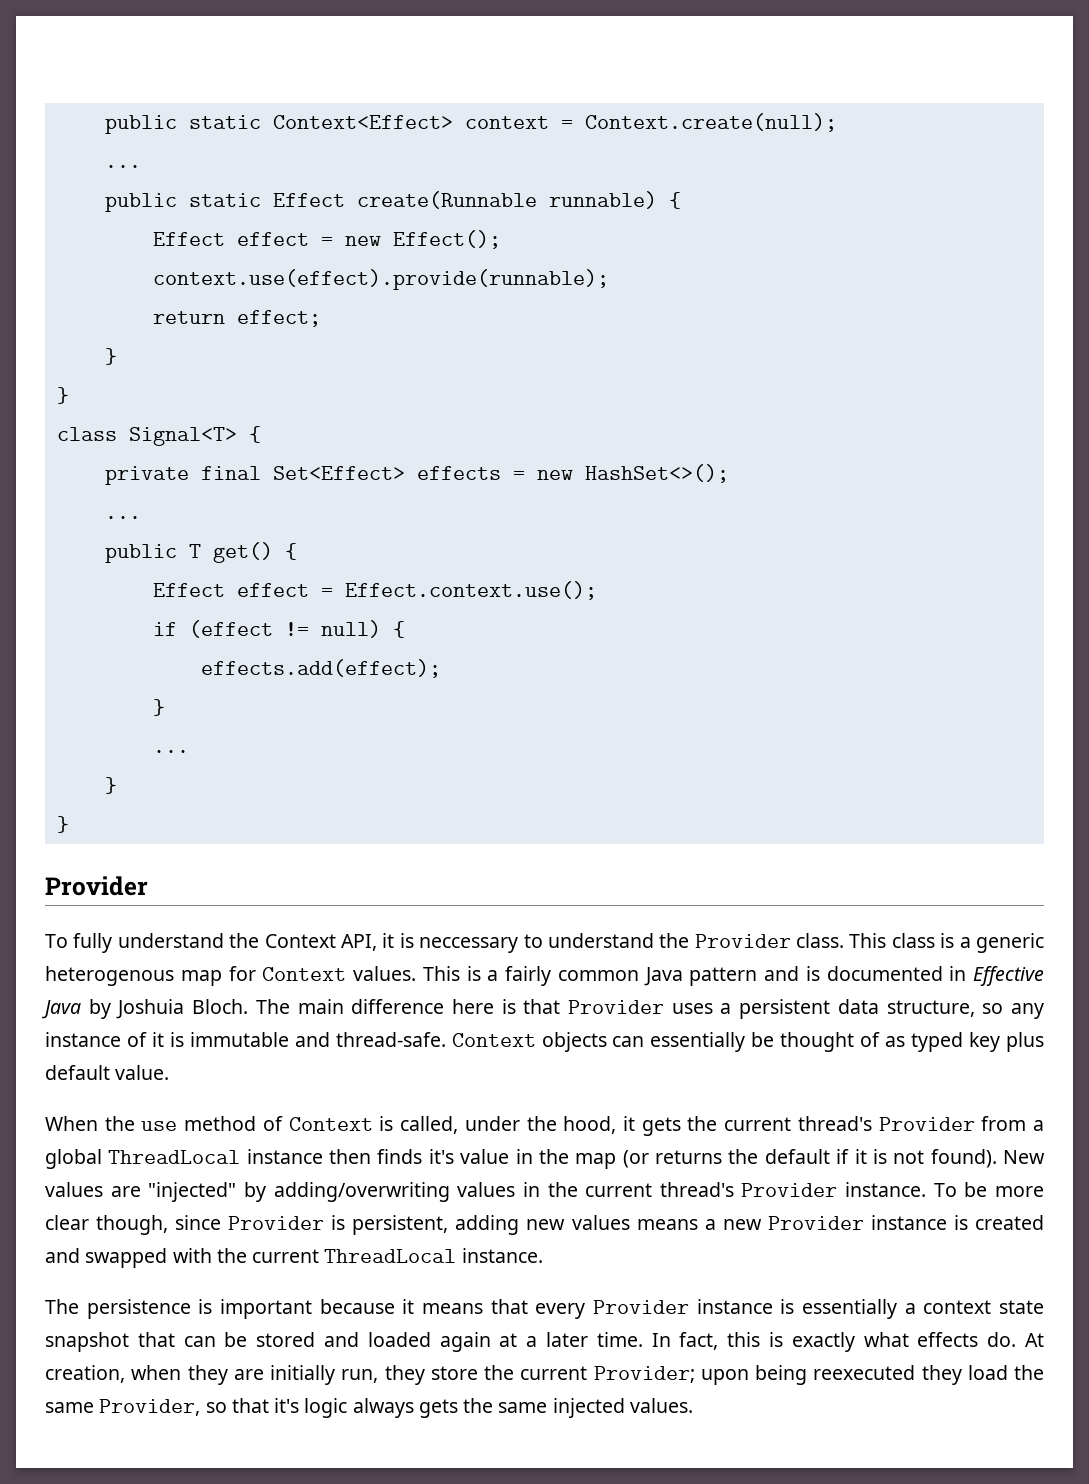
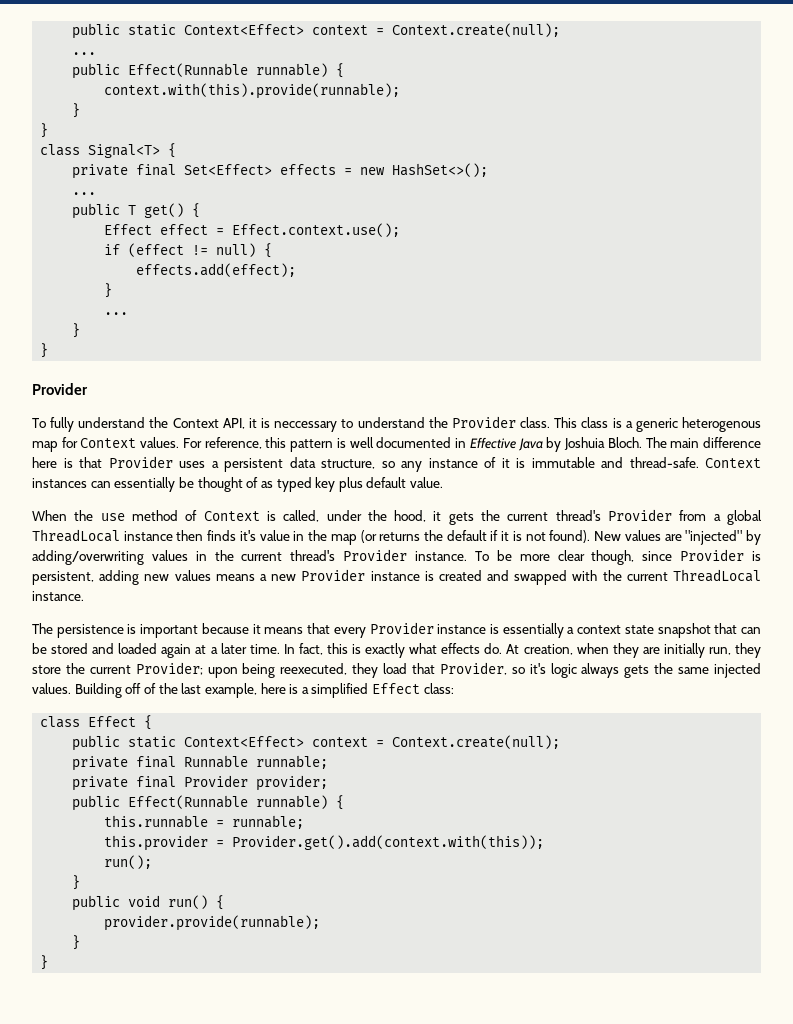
[188,191,681,209] [152,230,501,249] [152,269,609,290] [152,310,321,327] static Effect create(Runnable runnable) { // Effect effect = new Effect(); // context.use(effect).provide(runnable); // return effect; -> [128,63,345,78] [104,83,401,99] Effect(Runnable runnable) { // context.with(this).provide(runnable);
[422,966,820,986] This is a fairly common Java pattern and is -> [182,437,374,452] For reference, this pattern is well
[541,1032,607,1052] objects -> [32,478,87,488] instances
[813,1365,916,1380] reexecuted -> [280,663,348,675] reexecuted,
[1014,1365,1044,1380] [45,1402,94,1413] the same -> [412,663,436,674] that
[231,1398,269,1413] that -> (525, 670) none
(693, 1405) none -> [74,683,454,698] [40,715,153,730] [72,735,561,751] [72,755,329,771] [72,775,329,791] [72,795,345,811] [104,815,305,829] [104,835,545,851] [104,855,153,869] [72,875,81,890] [72,895,225,911] [104,915,321,931] [72,935,81,950] [40,955,49,970] Building off of the last example, here is a simplified Effect class: // class Effect { // public static Context<Effect> context = Context.create(null); // private final Runnable runnable; // private final Provider provider; // public Effect(Runnable runnable) { // this.runnable = runnable; // this.provider = Provider.get().add(context.with(this)); // run(); // } // public void run() { // provider.provide(runnable); // } // }

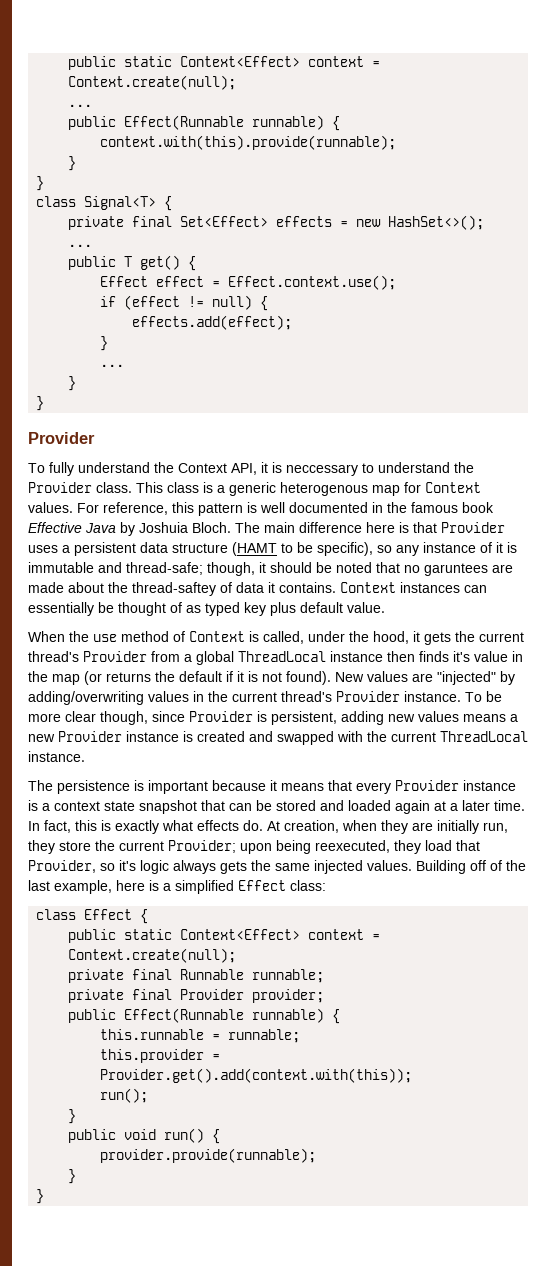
(467, 443) none -> [387,502,494,513] the famous book
[321,459,375,469] structure, -> [172,542,373,556] structure (HAMT to be specific),
[629,457,699,468] thread-safe. -> [126,562,513,576] [28,582,336,596] thread-safe; though, it should be noted that no garuntees are made about the thread-saftey of data it contains.
[502,623,564,638] essentially -> (38, 805) none

